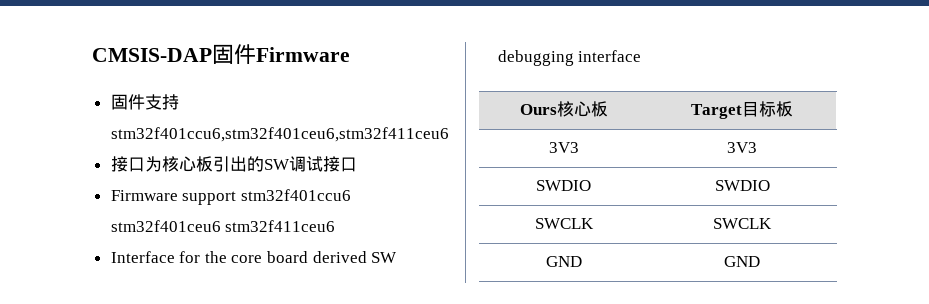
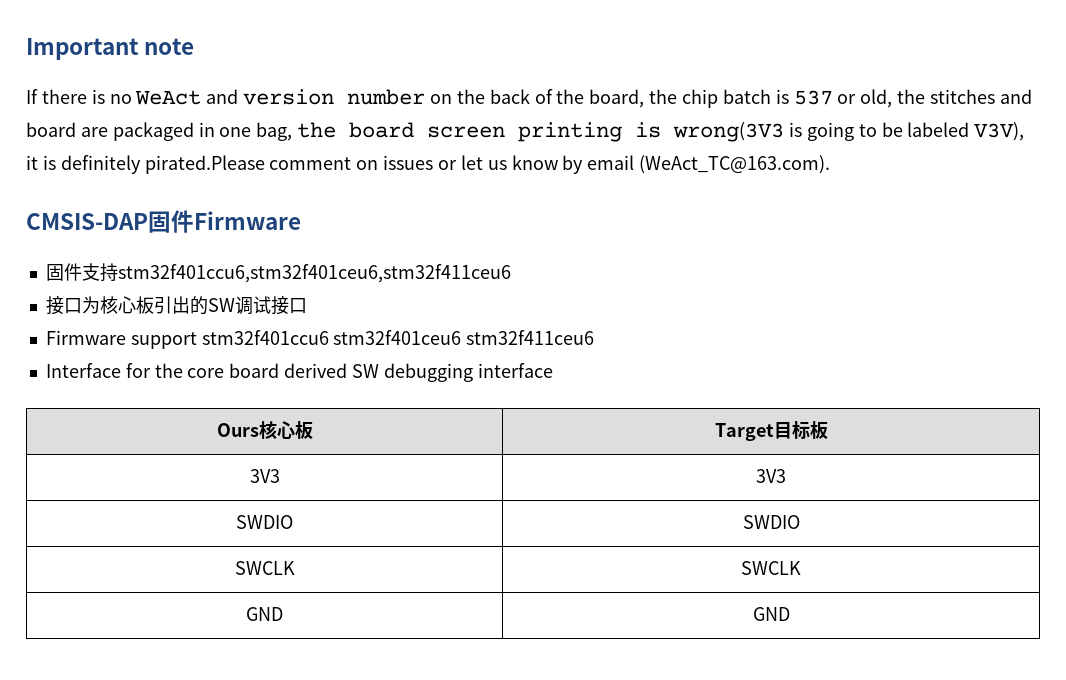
(92, 55) none -> [26,38,195,60] [26,89,1032,108] [26,122,1025,142] [26,155,831,174] Important note // If there is no WeAct and version number on the back of the board, the chip batch is 537 or old, the stitches and board are packaged in one bag, the board screen printing is wrong(3V3 is going to be labeled V3V), it is definitely pirated.Please comment on issues or let us know by email (WeAct_TC@163.com). //

